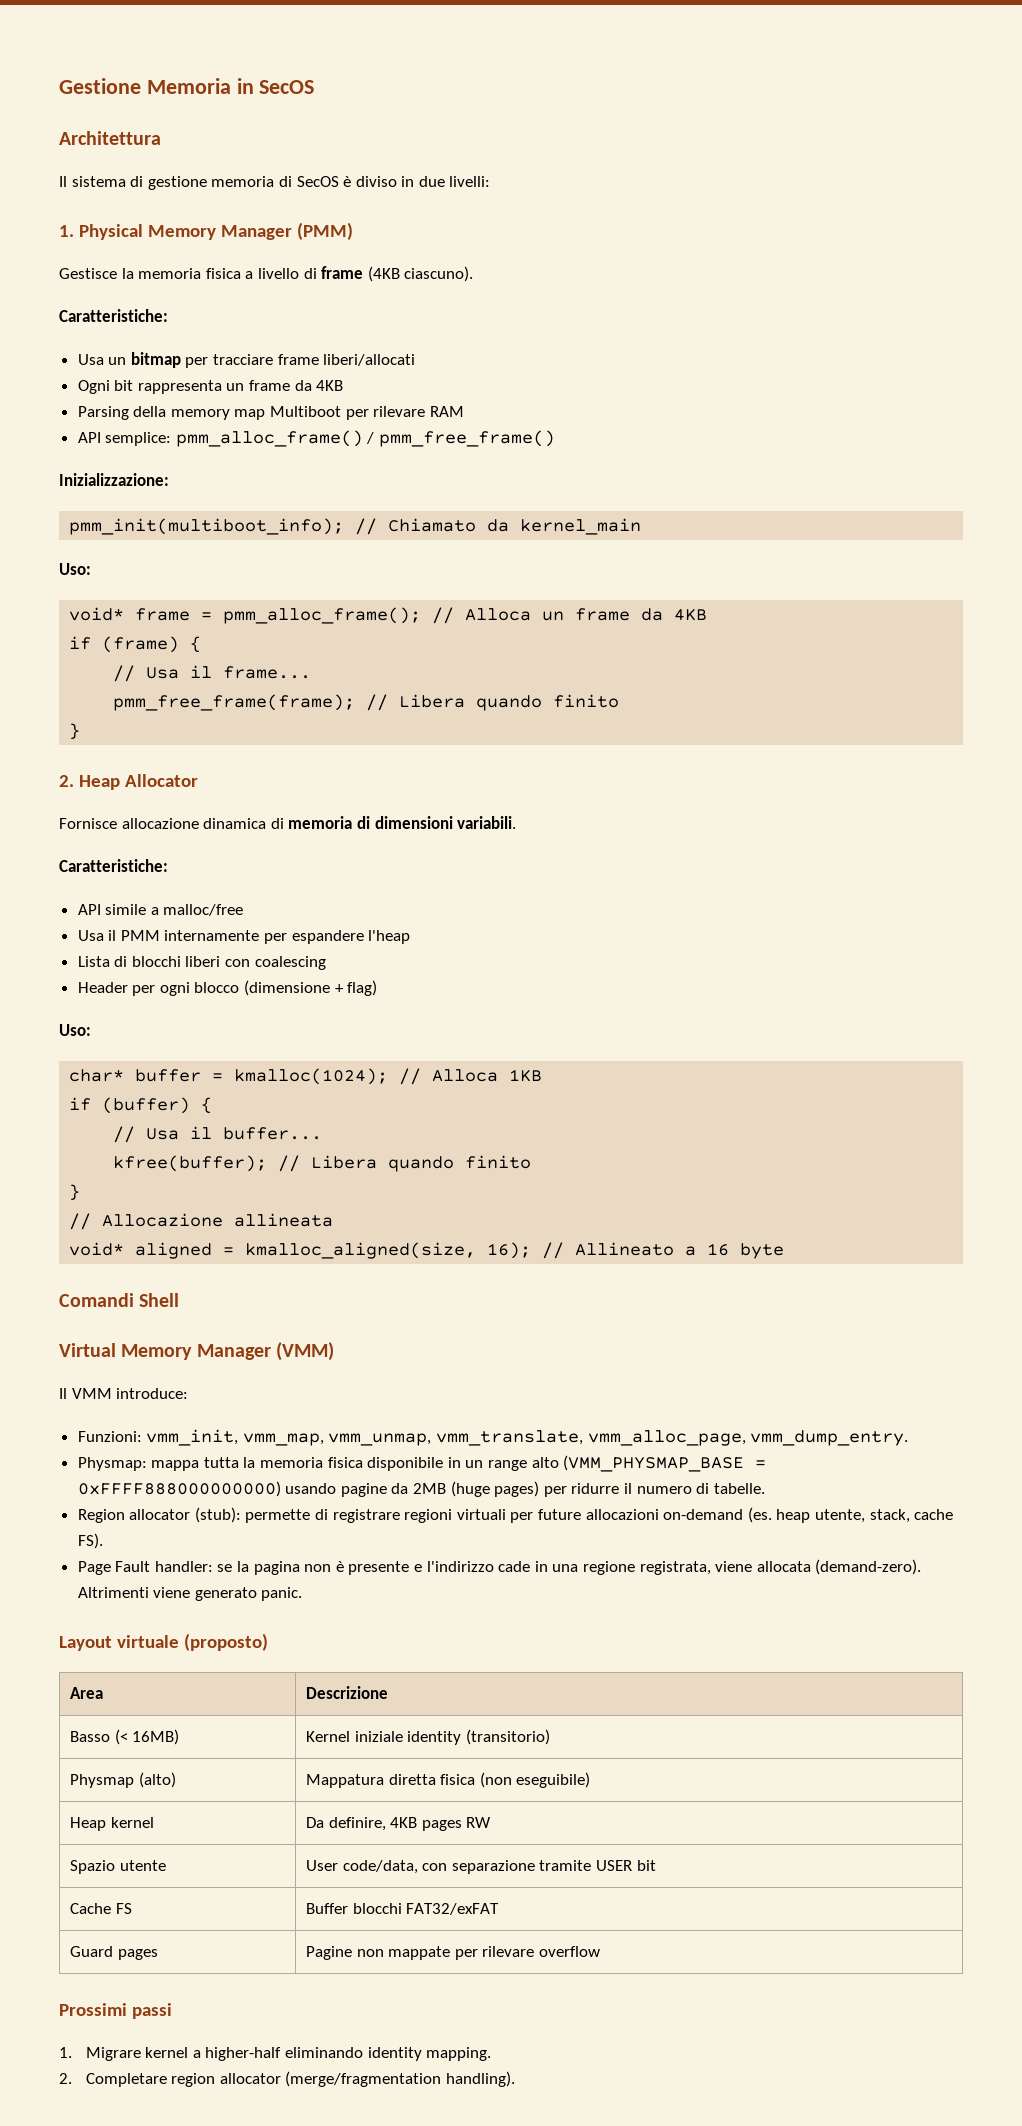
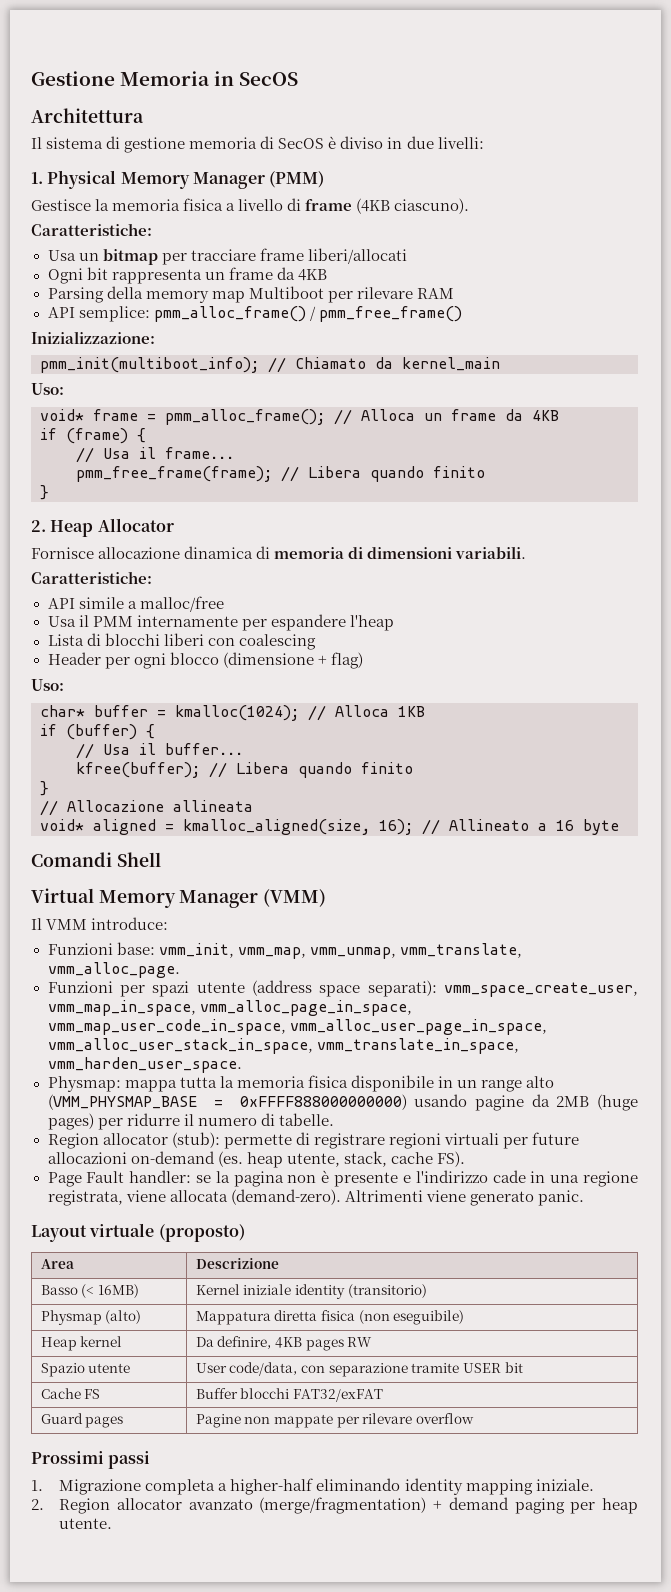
[77,1431,142,1442] Funzioni: -> [47,942,155,955] Funzioni base:
[587,1430,909,1446] vmm_alloc_page, vmm_dump_entry. -> [47,962,180,978] [47,980,638,997] [47,1000,412,1016] [47,1019,547,1035] [47,1038,519,1054] [47,1057,242,1073] vmm_alloc_page. // Funzioni per spazi utente (address space separati): vmm_space_create_user, vmm_map_in_space, vmm_alloc_page_in_space, vmm_map_user_code_in_space, vmm_alloc_user_page_in_space, vmm_alloc_user_stack_in_space, vmm_translate_in_space, vmm_harden_user_space.
[85,2047,189,2061] Migrare kernel -> [59,1479,216,1495] Migrazione completa
[426,2047,492,2061] [59,2071,516,2087] mapping. // 2. Completare region allocator (merge/fragmentation handling). -> [465,1479,594,1495] [31,1497,638,1514] [59,1518,113,1529] mapping iniziale. // 2. Region allocator avanzato (merge/fragmentation) + demand paging per heap utente.

